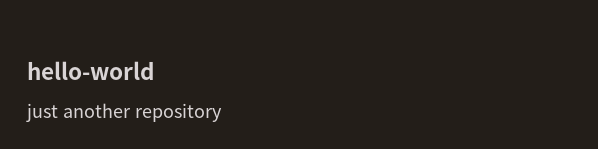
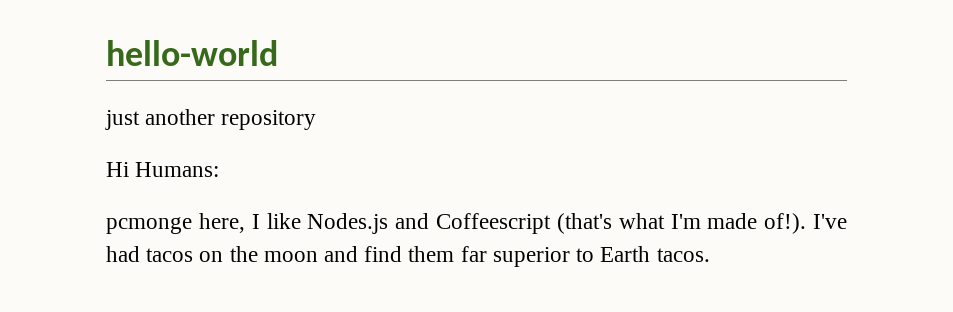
(222, 112) none -> [106,162,220,177] [106,213,848,234] [106,246,710,267] // Hi Humans: // pcmonge here, I like Nodes.js and Coffeescript (that's what I'm made of!). I've had tacos on the moon and find them far superior to Earth tacos.

